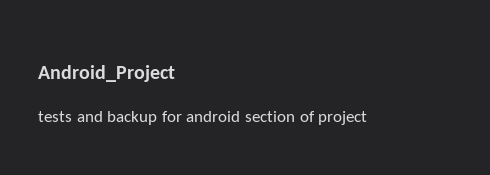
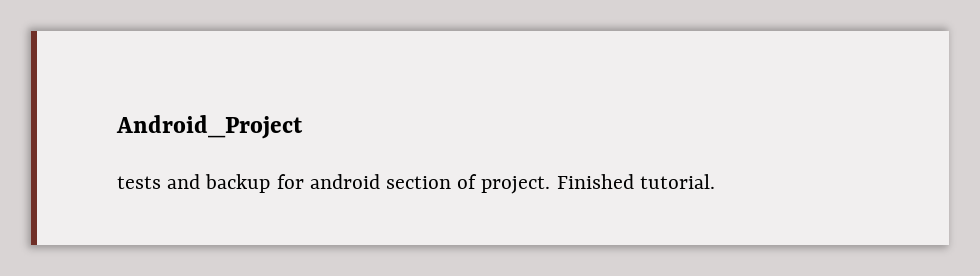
[318,111,368,125] project -> [481,174,715,194] project. Finished tutorial.

